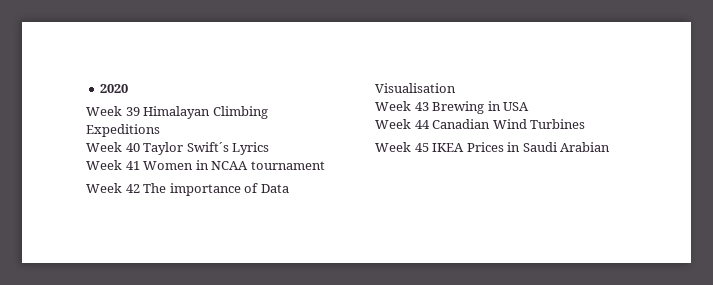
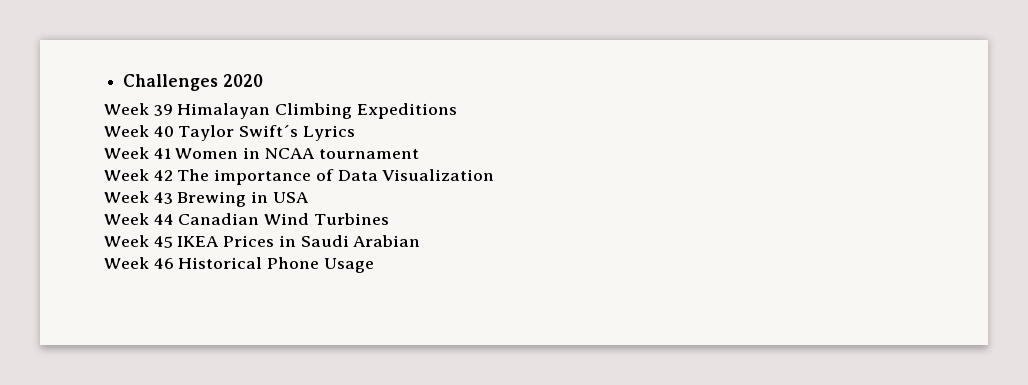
(100, 88) none -> [123,74,219,91] Challenges
[375,83,456,93] Visualisation -> [382,169,495,181] Visualization
(611, 147) none -> [104,257,374,273] // Week 46 Historical Phone Usage

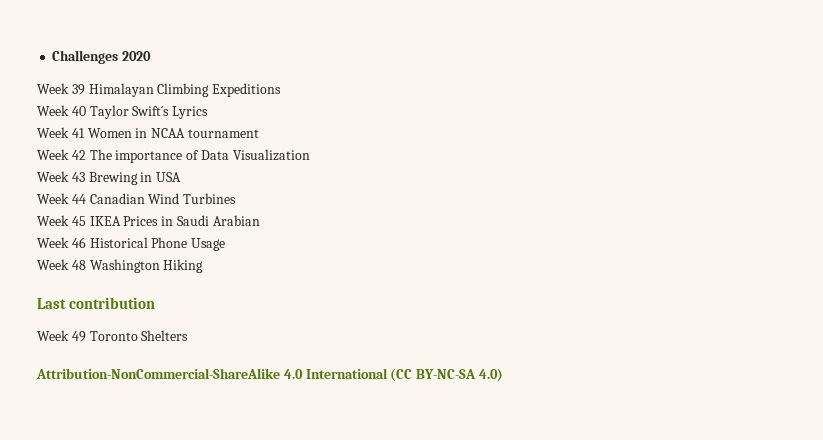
(374, 265) none -> [37,259,204,273] [37,297,155,309] [37,330,189,342] [36,368,503,382] // Week 48 Washington Hiking // Last contribution // Week 49 Toronto Shelters // Attribution-NonCommercial-ShareAlike 4.0 International (CC BY-NC-SA 4.0)

